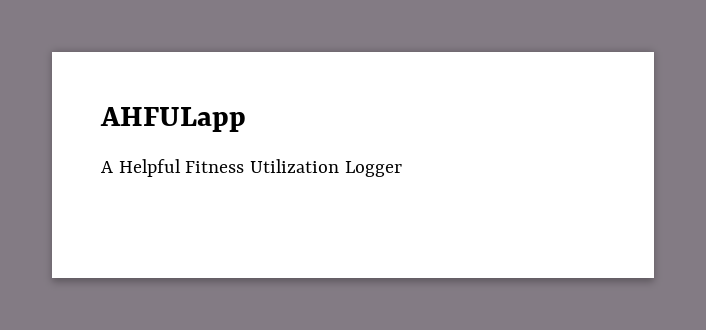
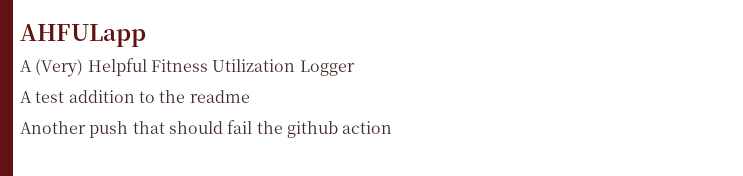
(113, 167) none -> [35,59,84,77] (Very)
(402, 169) none -> [20,90,250,103] [20,120,393,138] // A test addition to the readme // Another push that should fail the github action

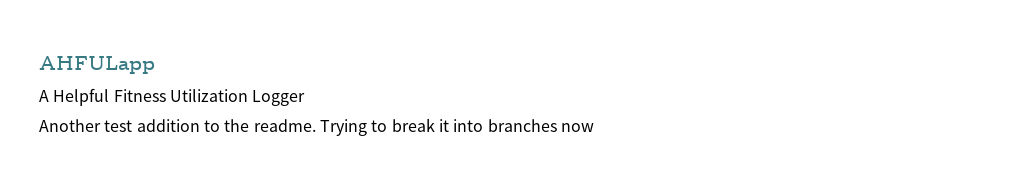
[35,59,84,77] (Very) -> (49, 96) none
[20,91,32,103] A -> [39,119,101,132] Another
[189,90,250,103] [20,120,393,138] readme // Another push that should fail the github action -> [253,118,594,136] readme. Trying to break it into branches now

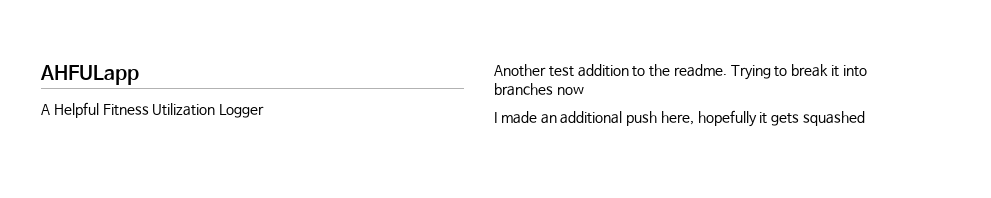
(594, 127) none -> [494,110,866,127] // I made an additional push here, hopefully it gets squashed

